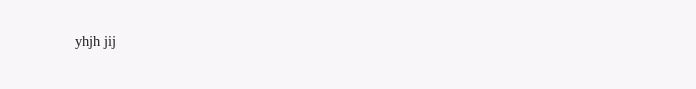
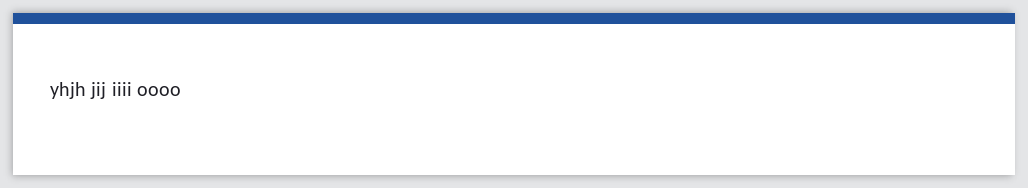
(116, 42) none -> [111,82,182,96] iiii oooo

